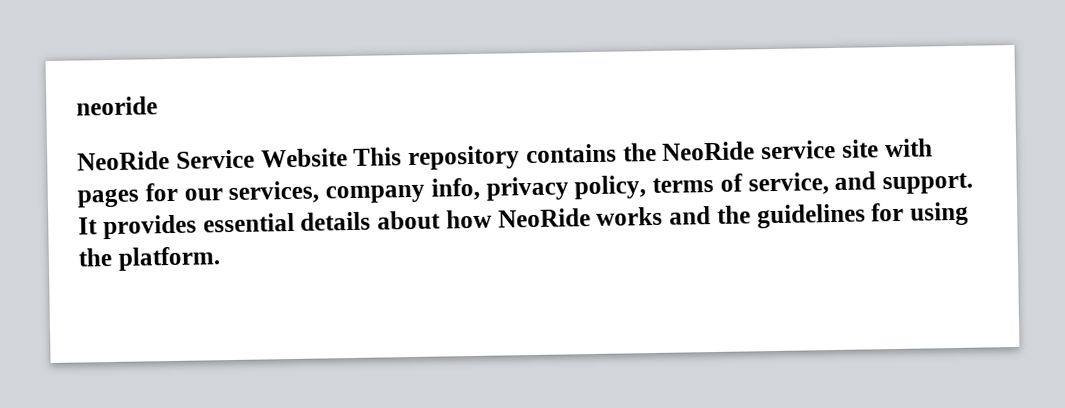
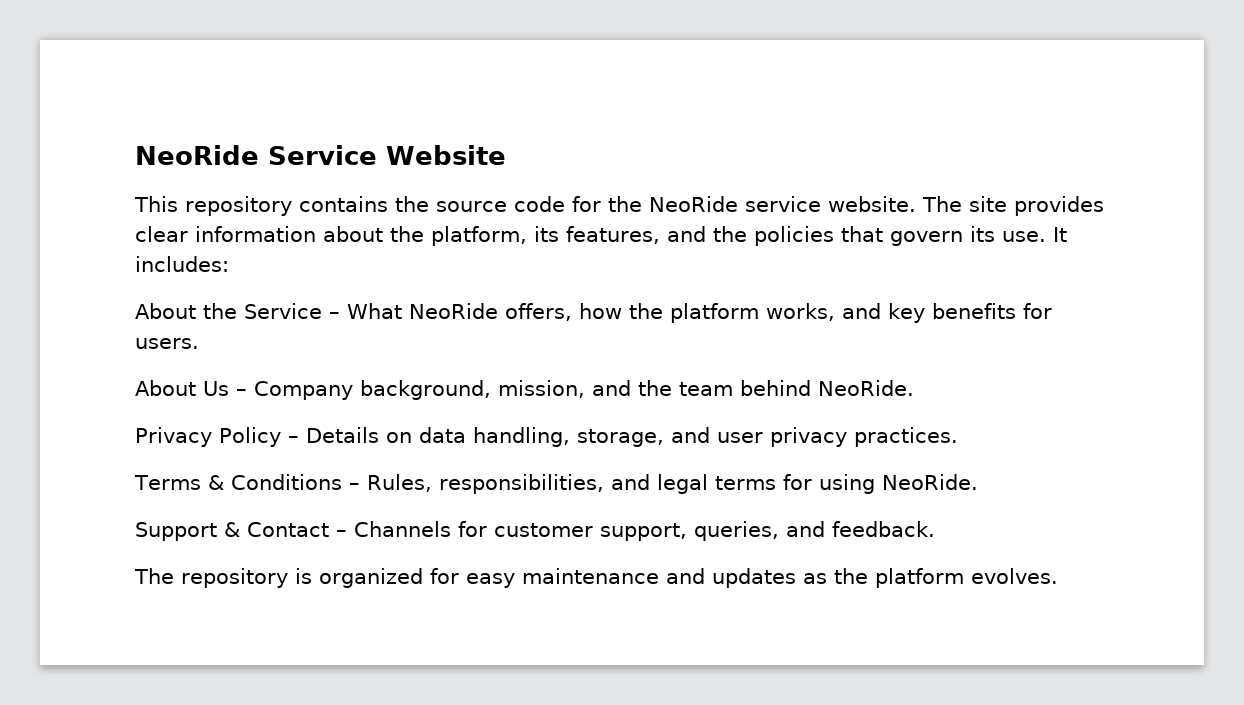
[76,96,158,116] neoride // -> (135, 155) none
(348, 158) none -> (506, 155) //
[662,138,933,161] [77,171,973,208] [78,201,969,240] [78,246,221,271] NeoRide service site with pages for our services, company info, privacy policy, terms of service, and support. It provides essential details about how NeoRide works and the guidelines for using the platform. -> [436,196,1104,216] [135,226,1067,246] [135,256,229,272] [135,303,1052,323] [135,338,199,349] [135,380,914,400] [135,427,958,447] [134,474,978,494] [135,521,935,541] [134,568,1058,588] source code for the NeoRide service website. The site provides clear information about the platform, its features, and the policies that govern its use. It includes: // About the Service – What NeoRide offers, how the platform works, and key benefits for users. // About Us – Company background, mission, and the team behind NeoRide. // Privacy Policy – Details on data handling, storage, and user privacy practices. // Terms & Conditions – Rules, responsibilities, and legal terms for using NeoRide. // Support & Contact – Channels for customer support, queries, and feedback. // The repository is organized for easy maintenance and updates as the platform evolves.

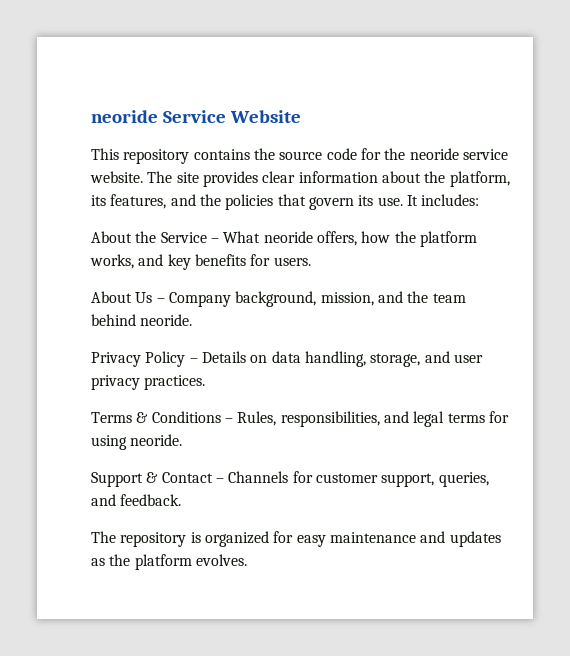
[135,145,259,165] NeoRide -> [91,110,158,123] neoride
[649,196,738,212] NeoRide -> [409,148,459,160] neoride
[409,303,498,319] NeoRide -> [263,231,313,243] neoride
[818,380,914,396] NeoRide. -> [140,314,193,326] neoride.
[881,474,978,490] NeoRide. -> [130,434,183,446] neoride.

